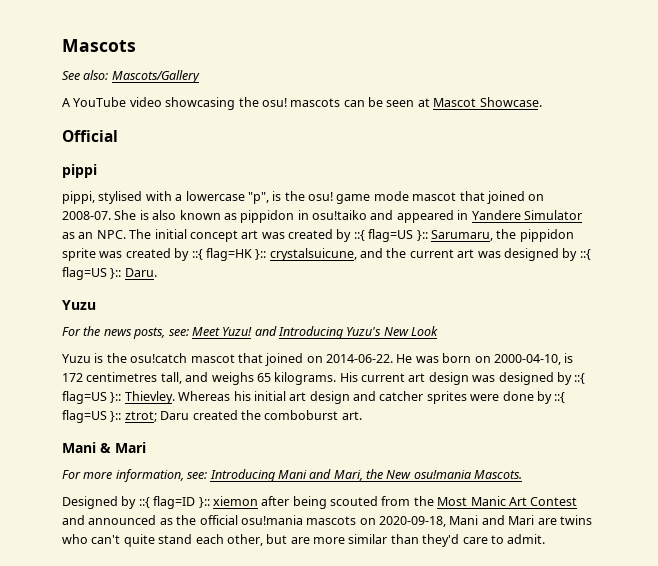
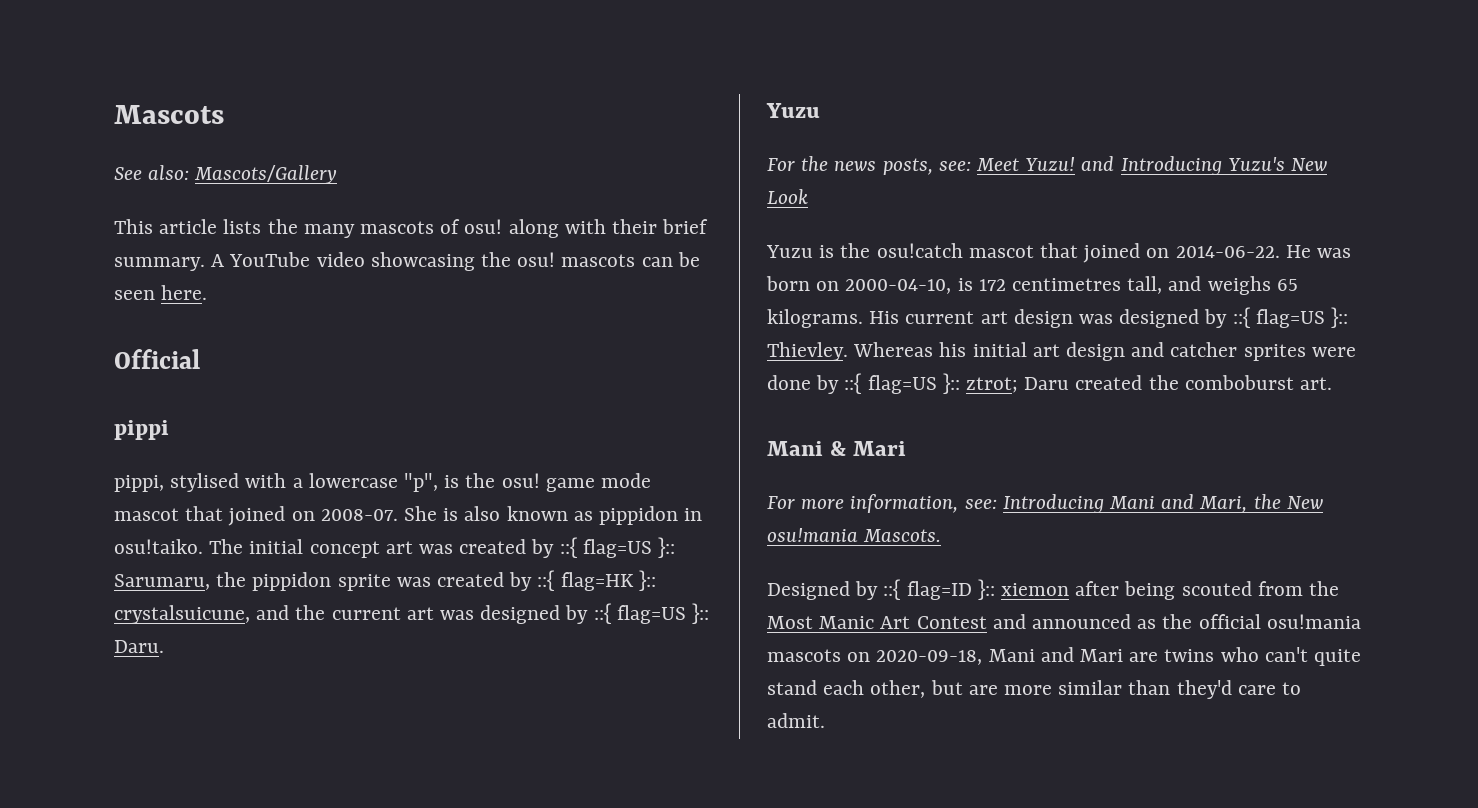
(200, 76) none -> [114,219,709,238] [114,257,205,271] This article lists the many mascots of osu! along with their brief summary.
[417,97,542,107] at Mascot Showcase. -> [161,285,208,300] here.
[312,210,582,223] [62,230,126,239] osu!taiko and appeared in Yandere Simulator as an NPC. -> [114,539,203,554] osu!taiko.

